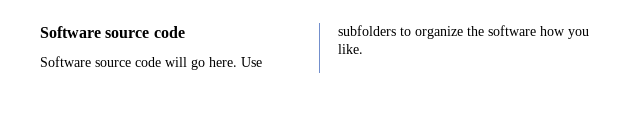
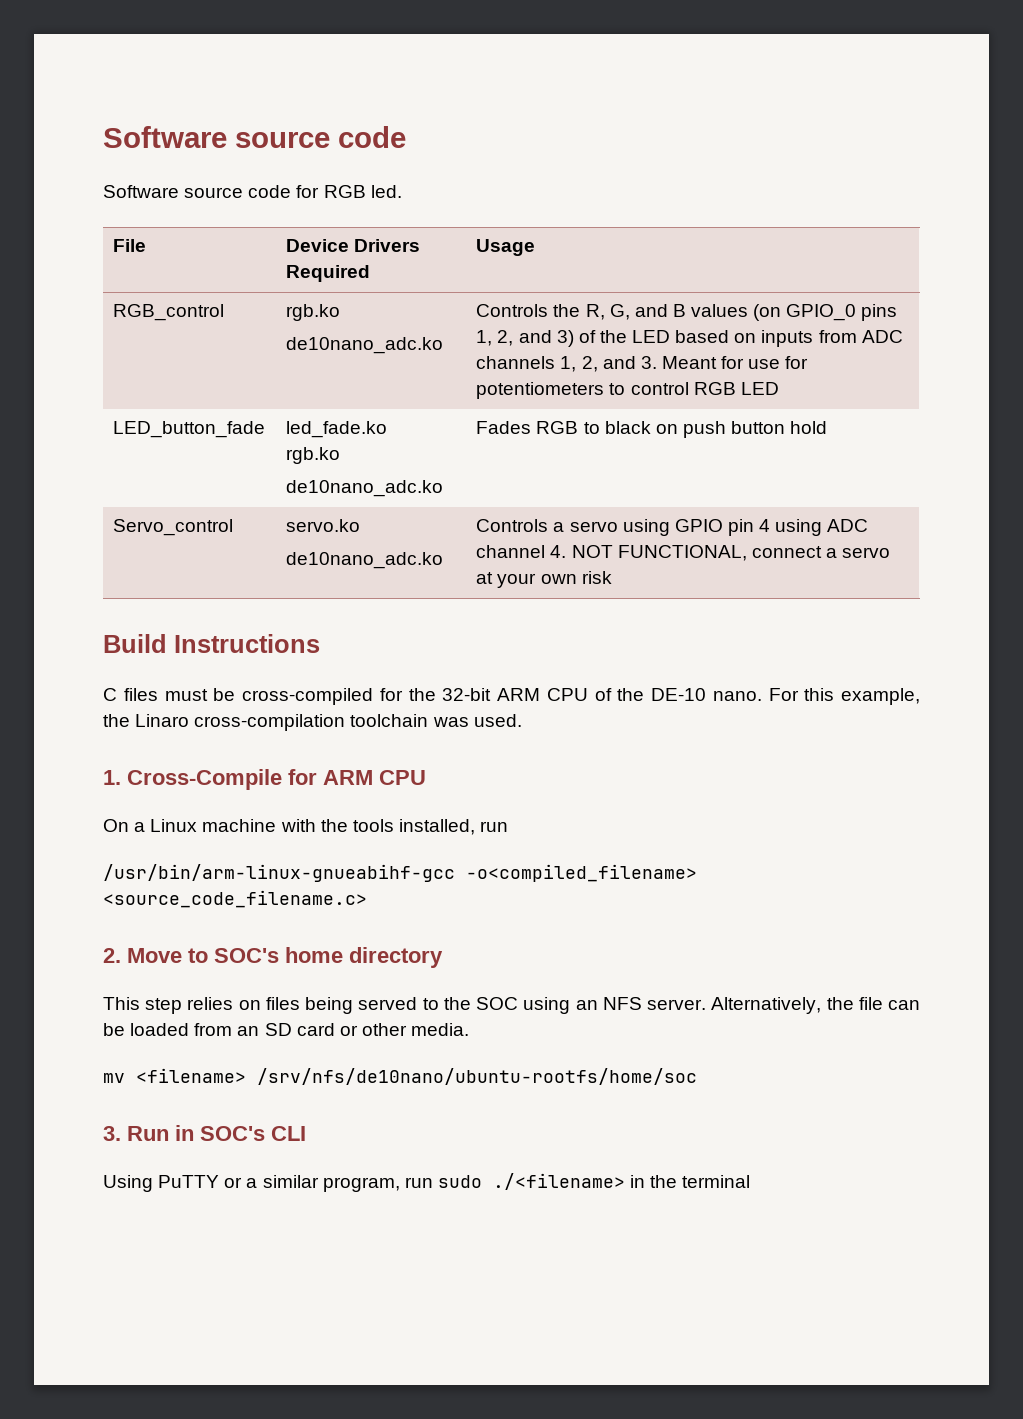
[165,57,262,70] [338,25,589,39] [338,44,363,54] will go here. Use subfolders to organize the software how you like. -> [296,185,402,198] [113,239,147,252] [286,239,421,252] [286,265,371,282] [476,239,536,256] [113,304,225,321] [286,304,341,321] [286,337,444,354] [476,304,898,321] [476,330,903,347] [476,356,809,372] [476,382,779,399] [113,421,266,438] [286,421,388,438] [286,447,341,464] [286,480,444,497] [476,421,828,438] [113,519,234,536] [286,519,361,532] [286,552,444,569] [476,519,869,536] [476,545,891,561] [476,571,612,588] [103,634,320,653] [103,688,920,705] [103,714,522,731] [103,769,426,790] [103,819,509,835] [103,864,697,882] [103,890,367,908] [103,947,443,968] [103,997,921,1014] [103,1023,470,1036] [103,1068,697,1085] [103,1125,306,1141] [103,1173,751,1192] for RGB led. // File | Device Drivers Required | Usage // RGB_control | rgb.ko // de10nano_adc.ko | Controls the R, G, and B values (on GPIO_0 pins 1, 2, and 3) of the LED based on inputs from ADC channels 1, 2, and 3. Meant for use for potentiometers to control RGB LED // LED_button_fade | led_fade.ko // rgb.ko // de10nano_adc.ko | Fades RGB to black on push button hold // Servo_control | servo.ko // de10nano_adc.ko | Controls a servo using GPIO pin 4 using ADC channel 4. NOT FUNCTIONAL, connect a servo at your own risk // Build Instructions // C files must be cross-compiled for the 32-bit ARM CPU of the DE-10 nano. For this example, the Linaro cross-compilation toolchain was used. // 1. Cross-Compile for ARM CPU // On a Linux machine with the tools installed, run // /usr/bin/arm-linux-gnueabihf-gcc -o<compiled_filename> <source_code_filename.c> // 2. Move to SOC's home directory // This step relies on files being served to the SOC using an NFS server. Alternatively, the file can be loaded from an SD card or other media. // mv <filename> /srv/nfs/de10nano/ubuntu-rootfs/home/soc // 3. Run in SOC's CLI // Using PuTTY or a similar program, run sudo ./<filename> in the terminal

